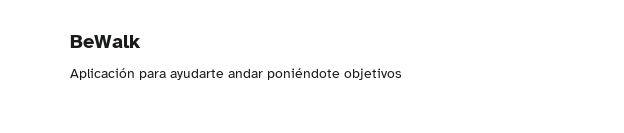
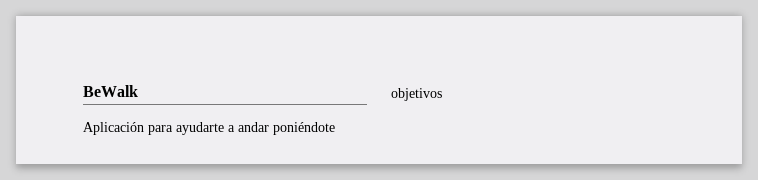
(224, 74) none -> [228,125,235,132] a

